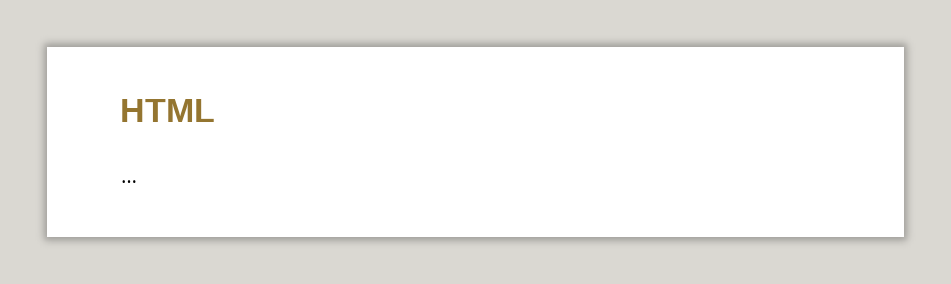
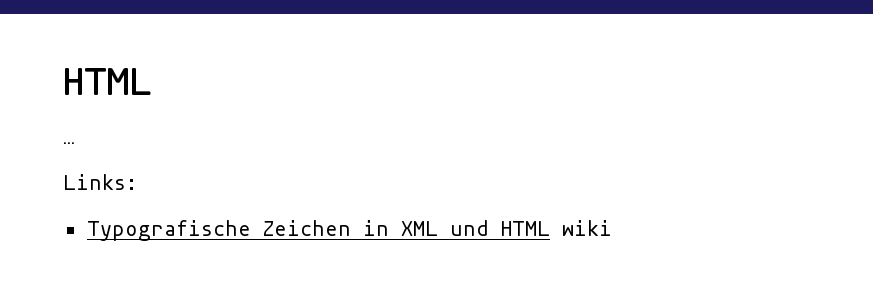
(137, 181) none -> [63,174,137,190] [86,220,612,241] // Links: // Typografische Zeichen in XML und HTML wiki

